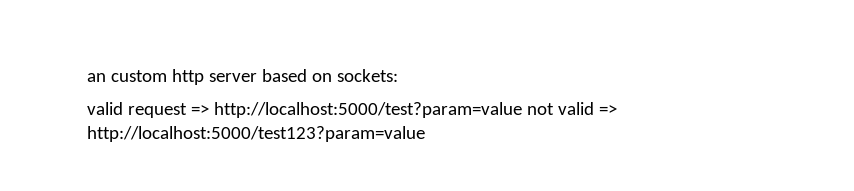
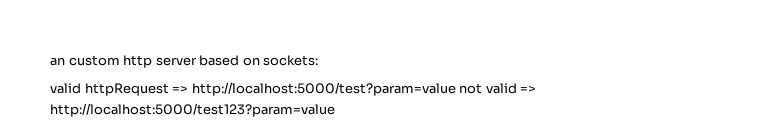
[127,103,187,118] request -> [84,83,169,96] httpRequest

